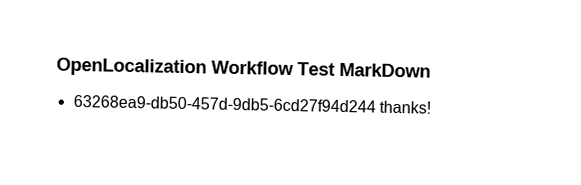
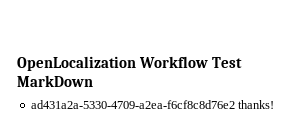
[72,94,376,113] 63268ea9-db50-457d-9db5-6cd27f94d244 -> [30,100,235,109] ad431a2a-5330-4709-a2ea-f6cf8c8d76e2

